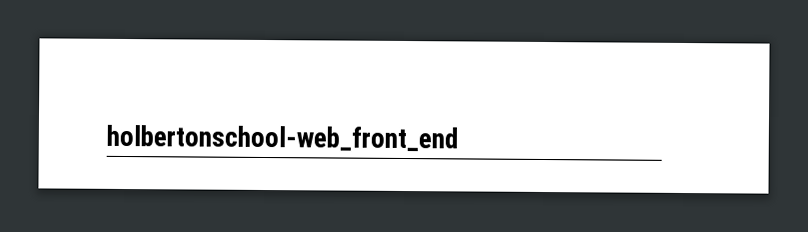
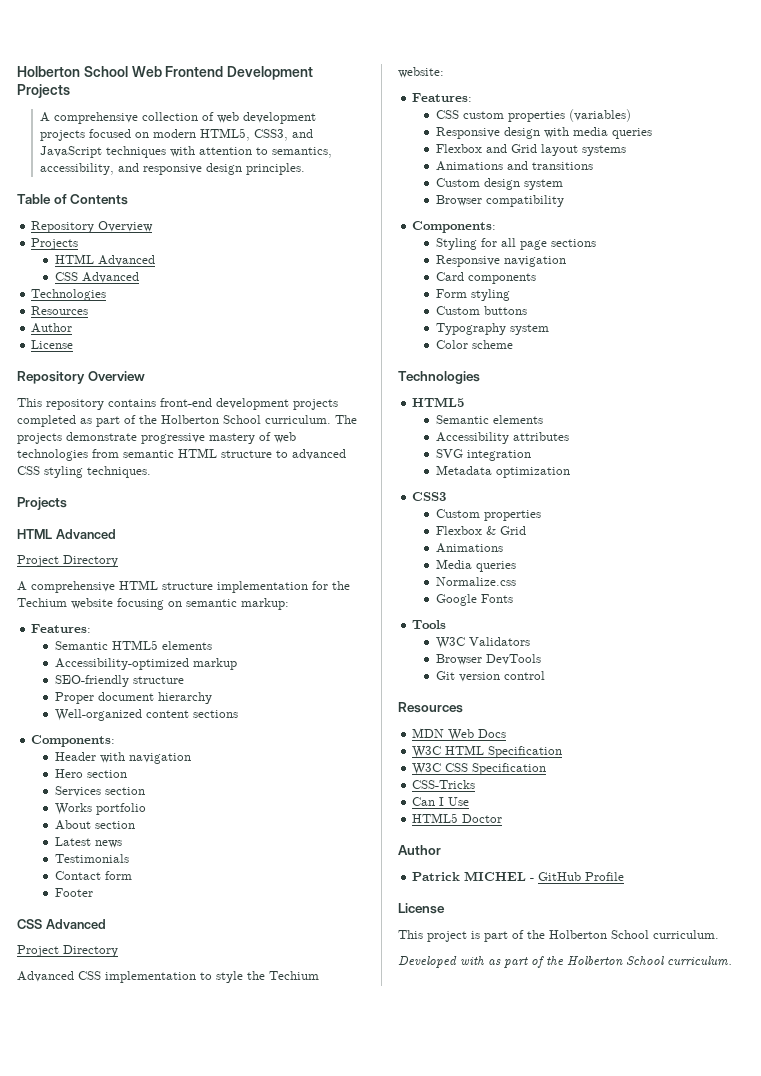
[106,124,458,152] holbertonschool-web_front_end -> [17,66,314,80] [17,84,70,98] [40,112,317,124] [40,128,314,141] [40,146,333,158] [40,163,306,175] [17,194,129,205] [31,221,154,233] [31,238,79,250] [54,254,155,266] [54,272,139,283] [31,289,107,301] [31,306,89,315] [31,323,73,333] [31,340,74,349] [17,371,145,384] [17,398,338,410] [17,415,357,427] [17,432,296,444] [17,448,346,461] [17,466,151,478] [17,497,67,510] [17,529,116,539] [17,555,118,567] [17,580,350,593] [17,598,289,610] [31,624,92,633] [54,640,212,650] [54,658,237,670] [54,675,184,687] [54,692,212,704] [54,709,238,721] [31,735,116,747] [54,752,191,764] [54,769,127,778] [54,786,145,797] [54,803,146,815] [54,820,135,830] [54,837,122,848] [54,854,129,863] [54,871,132,880] [54,888,93,897] [17,919,106,929] [17,945,118,957] [17,971,319,983] [398,67,444,78] [412,93,473,102] [435,109,631,122] [435,127,652,139] [435,144,626,156] [435,161,593,171] [435,178,563,190] [435,195,564,207] [412,221,497,233] [435,238,596,250] [435,255,566,267] [435,272,536,284] [435,289,510,301] [435,306,527,315] [435,323,549,335] [435,340,513,349] [398,371,480,384] [412,397,465,407] [435,415,543,424] [435,432,569,444] [435,449,531,461] [435,465,570,478] [412,492,447,501] [435,509,541,521] [435,526,526,535] [435,543,503,553] [435,559,516,572] [435,577,516,586] [435,594,513,606] [412,620,447,629] [435,637,530,649] [435,654,541,665] [435,671,545,682] [398,702,463,713] [412,728,507,741] [412,745,563,758] [412,763,547,775] [412,780,476,789] [412,797,470,806] [412,813,503,823] [398,845,441,855] [412,871,625,881] [398,903,445,914] [398,930,719,942] [398,956,732,968] Holberton School Web Frontend Development Projects // A comprehensive collection of web development projects focused on modern HTML5, CSS3, and JavaScript techniques with attention to semantics, accessibility, and responsive design principles. // Table of Contents // Repository Overview // Projects // HTML Advanced // CSS Advanced // Technologies // Resources // Author // License // Repository Overview // This repository contains front-end development projects completed as part of the Holberton School curriculum. The projects demonstrate progressive mastery of web technologies from semantic HTML structure to advanced CSS styling techniques. // Projects // HTML Advanced // Project Directory // A comprehensive HTML structure implementation for the Techium website focusing on semantic markup: // Features: // Semantic HTML5 elements // Accessibility-optimized markup // SEO-friendly structure // Proper document hierarchy // Well-organized content sections // Components: // Header with navigation // Hero section // Services section // Works portfolio // About section // Latest news // Testimonials // Contact form // Footer // CSS Advanced // Project Directory // Advanced CSS implementation to style the Techium website: // Features: // CSS custom properties (variables) // Responsive design with media queries // Flexbox and Grid layout systems // Animations and transitions // Custom design system // Browser compatibility // Components: // Styling for all page sections // Responsive navigation // Card components // Form styling // Custom buttons // Typography system // Color scheme // Technologies // HTML5 // Semantic elements // Accessibility attributes // SVG integration // Metadata optimization // CSS3 // Custom properties // Flexbox & Grid // Animations // Media queries // Normalize.css // Google Fonts // Tools // W3C Validators // Browser DevTools // Git version control // Resources // MDN Web Docs // W3C HTML Specification // W3C CSS Specification // CSS-Tricks // Can I Use // HTML5 Doctor // Author // Patrick MICHEL - GitHub Profile // License // This project is part of the Holberton School curriculum. // Developed with as part of the Holberton School curriculum.

